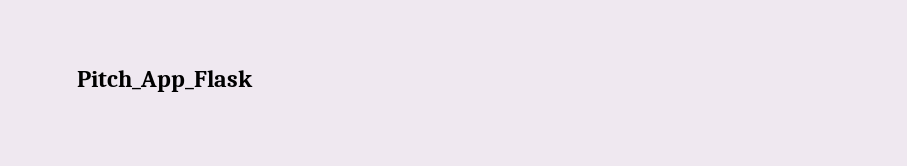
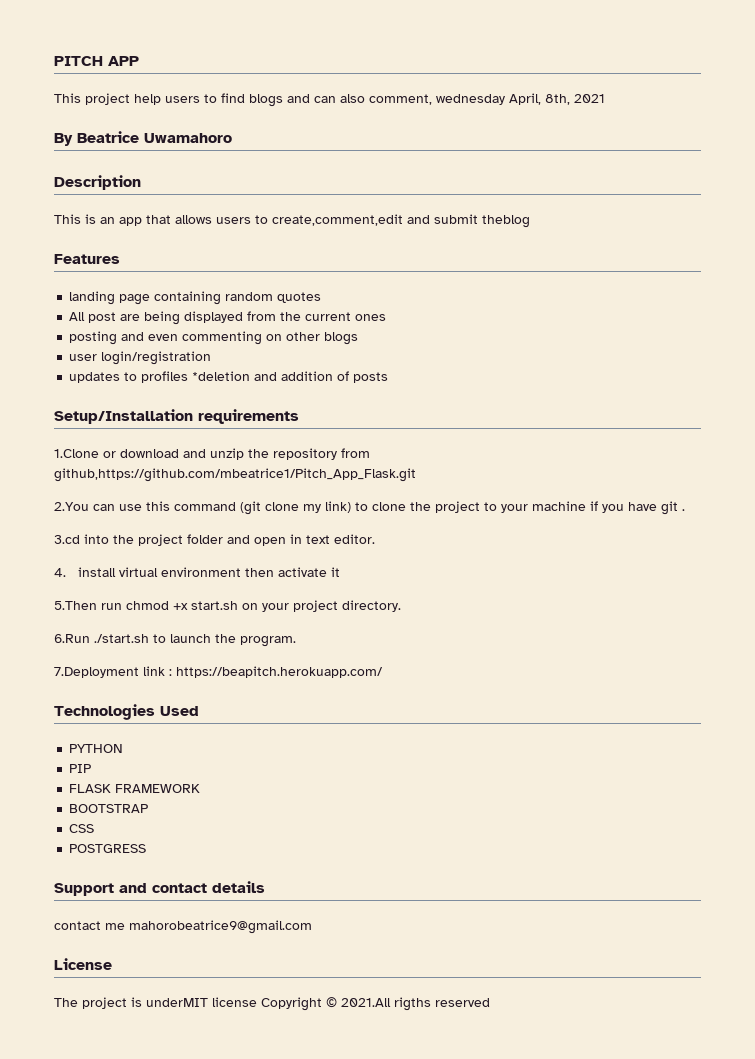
[77,70,253,92] Pitch_App_Flask -> [54,56,139,66] [54,93,605,107] [54,131,232,146] [54,175,141,190] [54,214,530,228] [54,254,120,264] [69,291,322,305] [69,311,387,325] [69,331,359,345] [69,351,212,365] [69,371,389,383] [54,409,299,424] [54,448,370,460] [54,468,416,482] [54,501,685,515] [54,534,375,546] [54,567,340,577] [54,600,401,612] [54,634,296,647] [54,666,383,678] [54,704,199,720] [69,744,124,753] [69,764,92,773] [69,784,201,793] [69,804,149,813] [69,824,95,833] [69,844,147,853] [54,881,265,896] [54,920,312,934] [54,958,112,970] [54,997,490,1011] PITCH APP // This project help users to find blogs and can also comment, wednesday April, 8th, 2021 // By Beatrice Uwamahoro // Description // This is an app that allows users to create,comment,edit and submit theblog // Features // landing page containing random quotes // All post are being displayed from the current ones // posting and even commenting on other blogs // user login/registration // updates to profiles *deletion and addition of posts // Setup/Installation requirements // 1.Clone or download and unzip the repository from github,https://github.com/mbeatrice1/Pitch_App_Flask.git // 2.You can use this command (git clone my link) to clone the project to your machine if you have git . // 3.cd into the project folder and open in text editor. // 4. install virtual environment then activate it // 5.Then run chmod +x start.sh on your project directory. // 6.Run ./start.sh to launch the program. // 7.Deployment link : https://beapitch.herokuapp.com/ // Technologies Used // PYTHON // PIP // FLASK FRAMEWORK // BOOTSTRAP // CSS // POSTGRESS // Support and contact details // contact me mahorobeatrice9@gmail.com // License // The project is underMIT license Copyright © 2021.All rigths reserved

